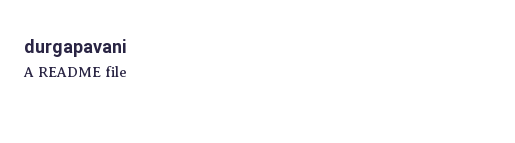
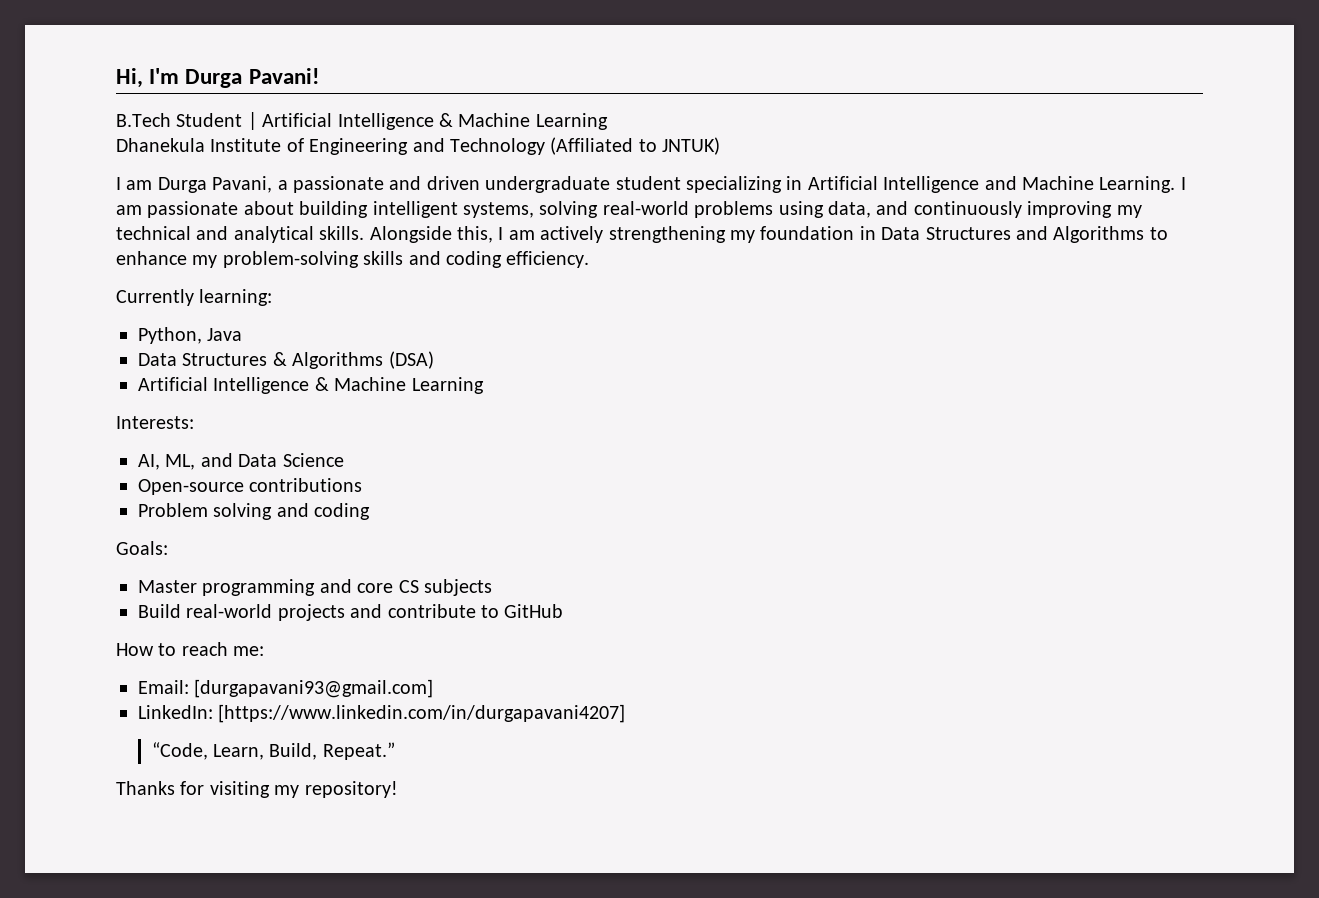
[24,39,126,57] [23,66,127,77] durgapavani // A README file -> [116,68,319,88] [116,112,608,130] [116,137,721,155] [116,176,1186,193] [116,201,1142,218] [116,226,1168,243] [116,251,590,268] [116,289,273,306] [138,327,243,344] [138,351,434,369] [138,377,484,394] [116,416,194,429] [138,453,344,470] [138,478,363,495] [138,503,371,520] [116,541,168,555] [138,579,492,596] [138,604,564,621] [116,642,265,656] [138,679,434,698] [138,704,626,723] [151,742,395,760] [116,781,398,798] Hi, I'm Durga Pavani! // B.Tech Student | Artificial Intelligence & Machine Learning // Dhanekula Institute of Engineering and Technology (Affiliated to JNTUK) // I am Durga Pavani, a passionate and driven undergraduate student specializing in Artificial Intelligence and Machine Learning. I am passionate about building intelligent systems, solving real-world problems using data, and continuously improving my technical and analytical skills. Alongside this, I am actively strengthening my foundation in Data Structures and Algorithms to enhance my problem-solving skills and coding efficiency. // Currently learning: // Python, Java // Data Structures & Algorithms (DSA) // Artificial Intelligence & Machine Learning // Interests: // AI, ML, and Data Science // Open-source contributions // Problem solving and coding // Goals: // Master programming and core CS subjects // Build real-world projects and contribute to GitHub // How to reach me: // Email: [durgapavani93@gmail.com] // LinkedIn: [https://www.linkedin.com/in/durgapavani4207] // “Code, Learn, Build, Repeat.” // Thanks for visiting my repository!

